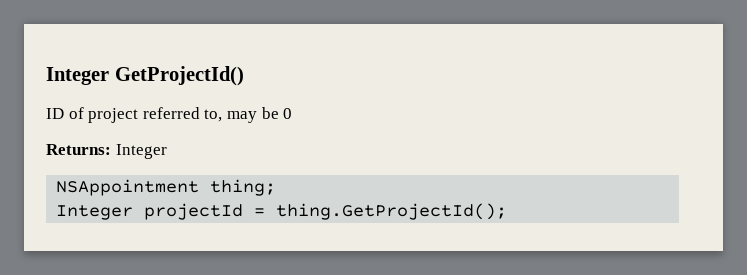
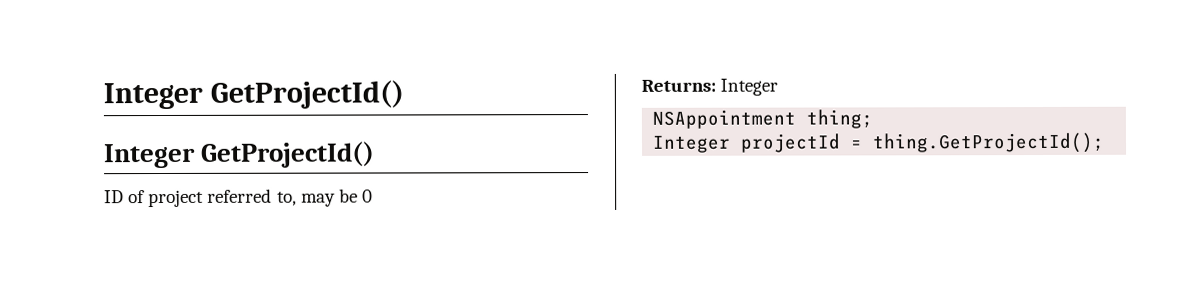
[46,66,244,86] Integer GetProjectId() -> [103,80,405,110] [104,141,376,169] Integer GetProjectId() // Integer GetProjectId()

